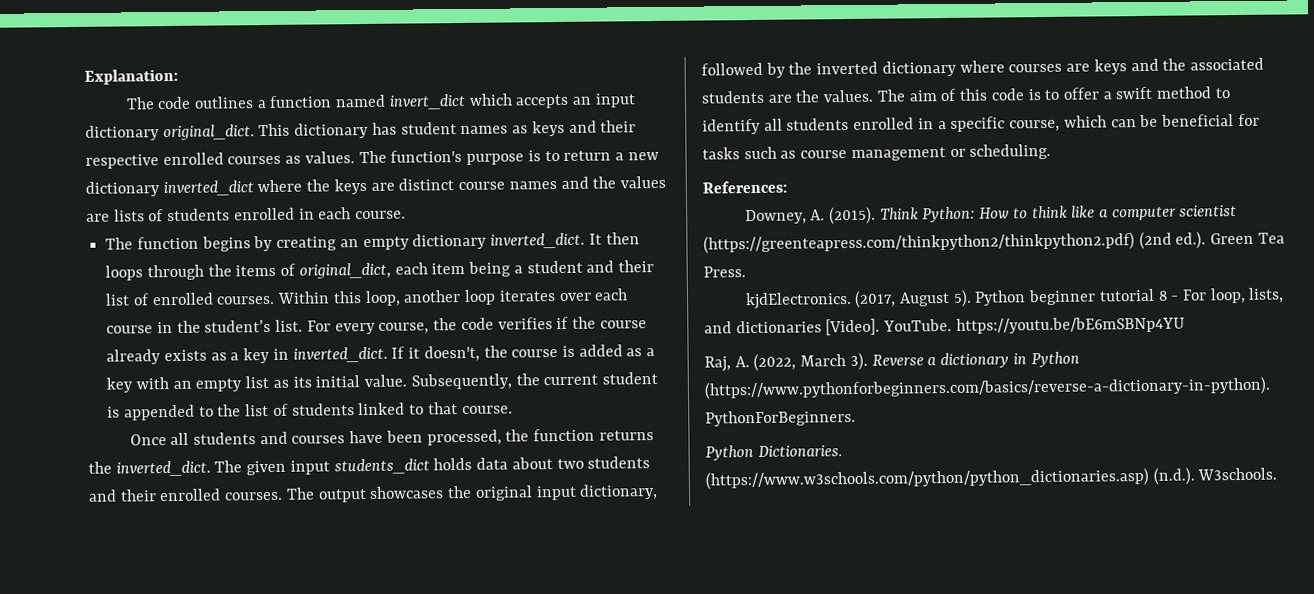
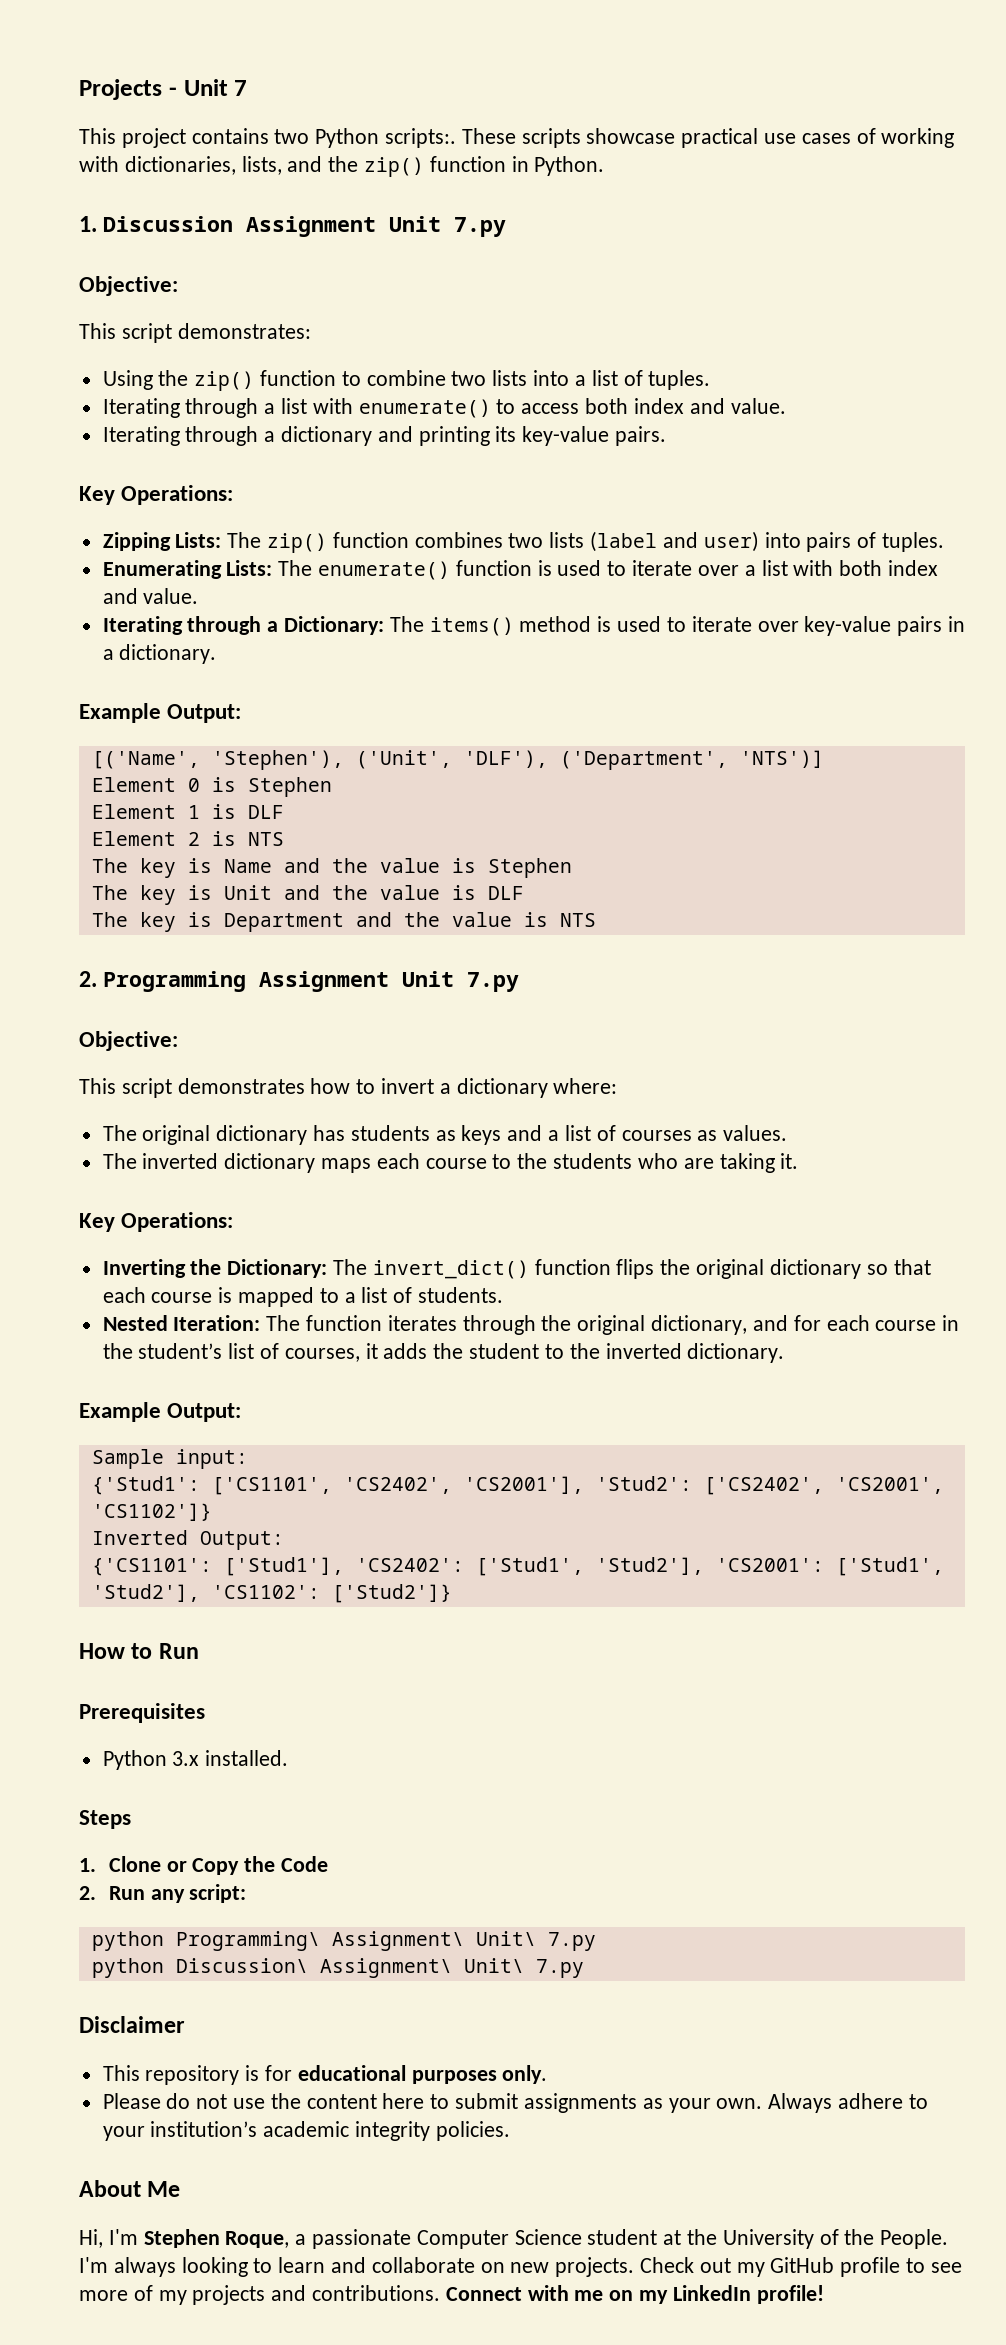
[84,68,178,85] [125,93,636,110] [85,120,637,141] [85,149,659,169] [85,175,666,197] [86,207,407,222] [105,232,640,252] [105,260,654,281] [105,289,592,307] Explanation: // The code outlines a function named invert_dict which accepts an input dictionary original_dict. This dictionary has student names as keys and their respective enrolled courses as values. The function's purpose is to return a new dictionary inverted_dict where the keys are distinct course names and the values are lists of students enrolled in each course. // The function begins by creating an empty dictionary inverted_dict. It then loops through the items of original_dict, each item being a student and their list of enrolled courses. Within this loop, another loop iterates over -> [79,79,248,100] [79,128,955,148] [79,156,605,177] [79,216,507,237] [79,276,178,296] [79,323,311,343] [102,370,711,391] [102,398,786,418] [102,426,667,446] [79,485,234,505] [102,531,944,553] [102,560,938,580] [102,588,199,604] [102,616,965,636] [102,644,217,664] [79,703,242,723] [91,750,824,770] [91,777,332,797] [91,804,284,819] [91,831,284,846] [91,858,572,878] [91,885,524,905] [91,912,596,932] [79,971,520,992] [79,1031,178,1051] [79,1078,618,1098] [102,1125,788,1145] [102,1153,799,1173] [79,1212,234,1232] [102,1259,931,1279] [102,1287,504,1307] [102,1315,821,1335] Projects - Unit 7 // This project contains two Python scripts:. These scripts showcase practical use cases of working with dictionaries, lists, and the zip() function in Python. // 1. Discussion Assignment Unit 7.py // Objective: // This script demonstrates: // Using the zip() function to combine two lists into a list of tuples. // Iterating through a list with enumerate() to access both index and value. // Iterating through a dictionary and printing its key-value pairs. // Key Operations: // Zipping Lists: The zip() function combines two lists (label and user) into pairs of tuples. // Enumerating Lists: The enumerate() function is used to iterate over a list with both index and value. // Iterating through a Dictionary: The items() method is used to iterate over key-value pairs in a dictionary. // Example Output: // [('Name', 'Stephen'), ('Unit', 'DLF'), ('Department', 'NTS')] // Element 0 is Stephen // Element 1 is DLF // Element 2 is NTS // The key is Name and the value is Stephen // The key is Unit and the value is DLF // The key is Department and the value is NTS // 2. Programming Assignment Unit 7.py // Objective: // This script demonstrates how to invert a dictionary where: // The original dictionary has students as keys and a list of courses as values. // The inverted dictionary maps each course to the students who are taking it. // Key Operations: // Inverting the Dictionary: The invert_dict() function flips the original dictionary so that each course is mapped to a list of students. // Nested Iteration: The function iterates through the original dictionary, and for
[275,316,647,335] [106,344,656,365] [106,371,658,393] [107,402,513,421] [129,428,654,446] [88,456,651,477] [88,484,659,503] [701,57,1264,78] [701,86,1230,104] [702,113,1260,135] [702,143,1052,161] [702,180,787,194] [744,205,1238,225] [703,231,1285,254] [703,266,746,278] [744,287,1285,310] [704,316,1185,336] [704,351,1080,372] [704,376,1271,400] [705,409,856,427] [705,445,843,461] [705,467,1278,490] list. For every course, the code verifies if the course already exists as a key in inverted_dict. If it doesn't, the course is added as a key with an empty list as its initial value. Subsequently, the current student is appended to the list of students linked to that course. // Once all students and courses have been processed, the function returns the inverted_dict. The given input students_dict holds data about two students and their enrolled courses. The output showcases the original input dictionary, followed by the inverted dictionary where courses are keys and the associated students are the values. The aim of this code is to offer a swift method to identify all students enrolled in a specific course, which can be beneficial for tasks such as course management or scheduling. // References: // Downey, A. (2015). Think Python: How to think like a computer scientist (https://greenteapress.com/thinkpython2/thinkpython2.pdf) (2nd ed.). Green Tea Press. // kjdElectronics. (2017, August 5). Python beginner tutorial 8 - For loop, lists, and dictionaries [Video]. YouTube. https://youtu.be/bE6mSBNp4YU // Raj, A. (2022, March 3). Reverse a dictionary in Python (https://www.pythonforbeginners.com/basics/reverse-a-dictionary-in-python). PythonForBeginners. // Python Dictionaries. (https://www.w3schools.com/python/python_dictionaries.asp) (n.d.). W3schools. -> [228,1343,785,1363] [79,1402,242,1422] [91,1449,248,1469] [91,1476,944,1495] [91,1503,212,1521] [91,1530,284,1550] [91,1557,944,1576] [91,1584,452,1603] [79,1643,199,1659] [79,1703,205,1723] [102,1750,289,1770] [79,1810,131,1829] [79,1856,328,1875] [79,1884,247,1903] [91,1931,596,1951] [91,1958,584,1978] [79,2016,185,2033] [102,2065,548,2085] [102,2093,928,2113] [102,2121,510,2141] [79,2180,181,2197] [79,2229,949,2249] [79,2257,962,2277] [79,2285,824,2305] list of courses, it adds the student to the inverted dictionary. // Example Output: // Sample input: // {'Stud1': ['CS1101', 'CS2402', 'CS2001'], 'Stud2': ['CS2402', 'CS2001', 'CS1102']} // Inverted Output: // {'CS1101': ['Stud1'], 'CS2402': ['Stud1', 'Stud2'], 'CS2001': ['Stud1', 'Stud2'], 'CS1102': ['Stud2']} // How to Run // Prerequisites // Python 3.x installed. // Steps // 1. Clone or Copy the Code // 2. Run any script: // python Programming\ Assignment\ Unit\ 7.py // python Discussion\ Assignment\ Unit\ 7.py // Disclaimer // This repository is for educational purposes only. // Please do not use the content here to submit assignments as your own. Always adhere to your institution’s academic integrity policies. // About Me // Hi, I'm Stephen Roque, a passionate Computer Science student at the University of the People. I'm always looking to learn and collaborate on new projects. Check out my GitHub profile to see more of my projects and contributions. Connect with me on my LinkedIn profile!

